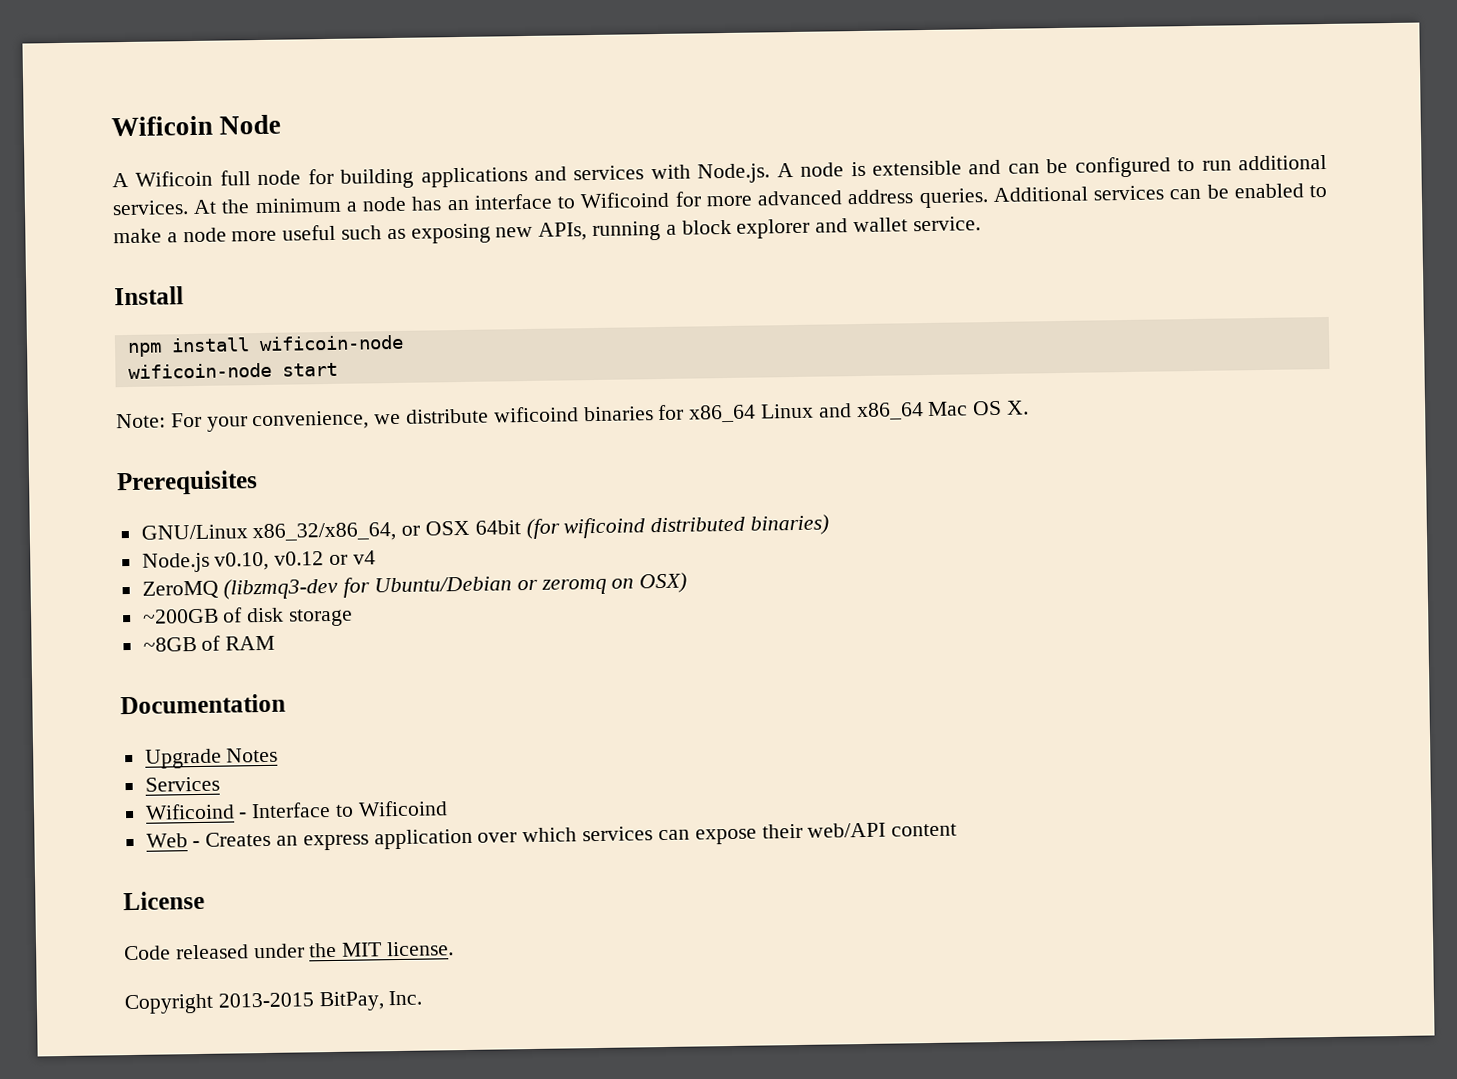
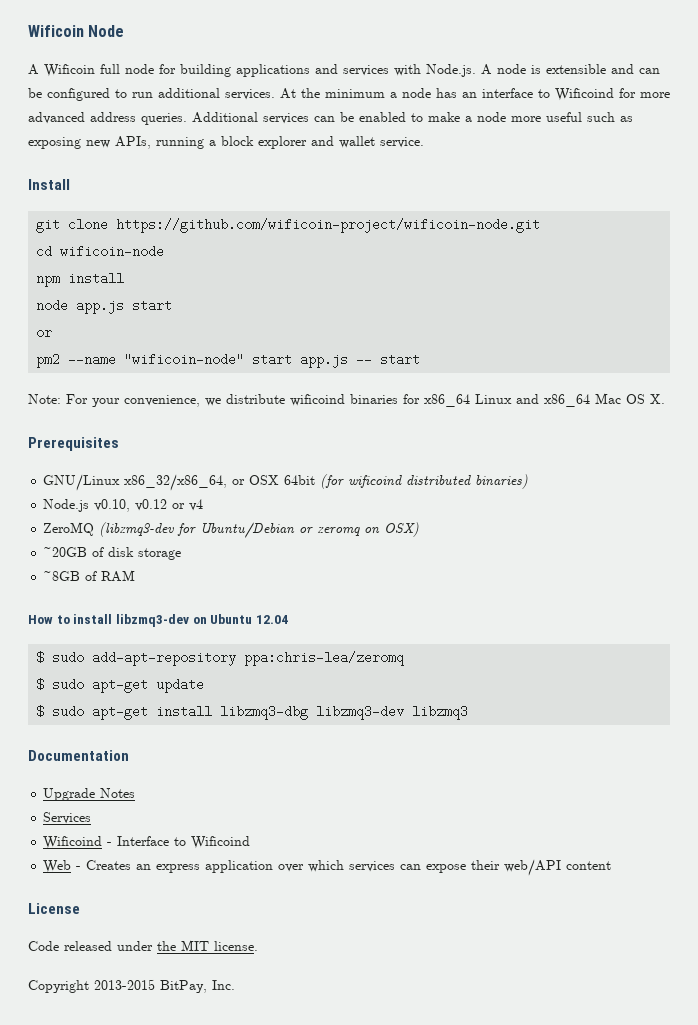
[126,334,404,358] [127,362,272,380] npm install wificoin-node // wificoin-node -> [36,218,541,233] [36,245,165,258] [36,272,125,287] [36,299,173,314] [36,330,53,337] [36,353,373,368] git clone https://github.com/wificoin-project/wificoin-node.git // cd wificoin-node // npm install // node app.js start // or // pm2 --name "wificoin-node" start app.js --
[141,608,219,624] ~200GB -> [43,547,88,557] ~20GB
(276, 643) none -> [28,614,288,627] [36,651,405,666] [36,678,205,693] [36,705,469,720] // How to install libzmq3-dev on Ubuntu 12.04 // $ sudo add-apt-repository ppa:chris-lea/zeromq // $ sudo apt-get update // $ sudo apt-get install libzmq3-dbg libzmq3-dev libzmq3

